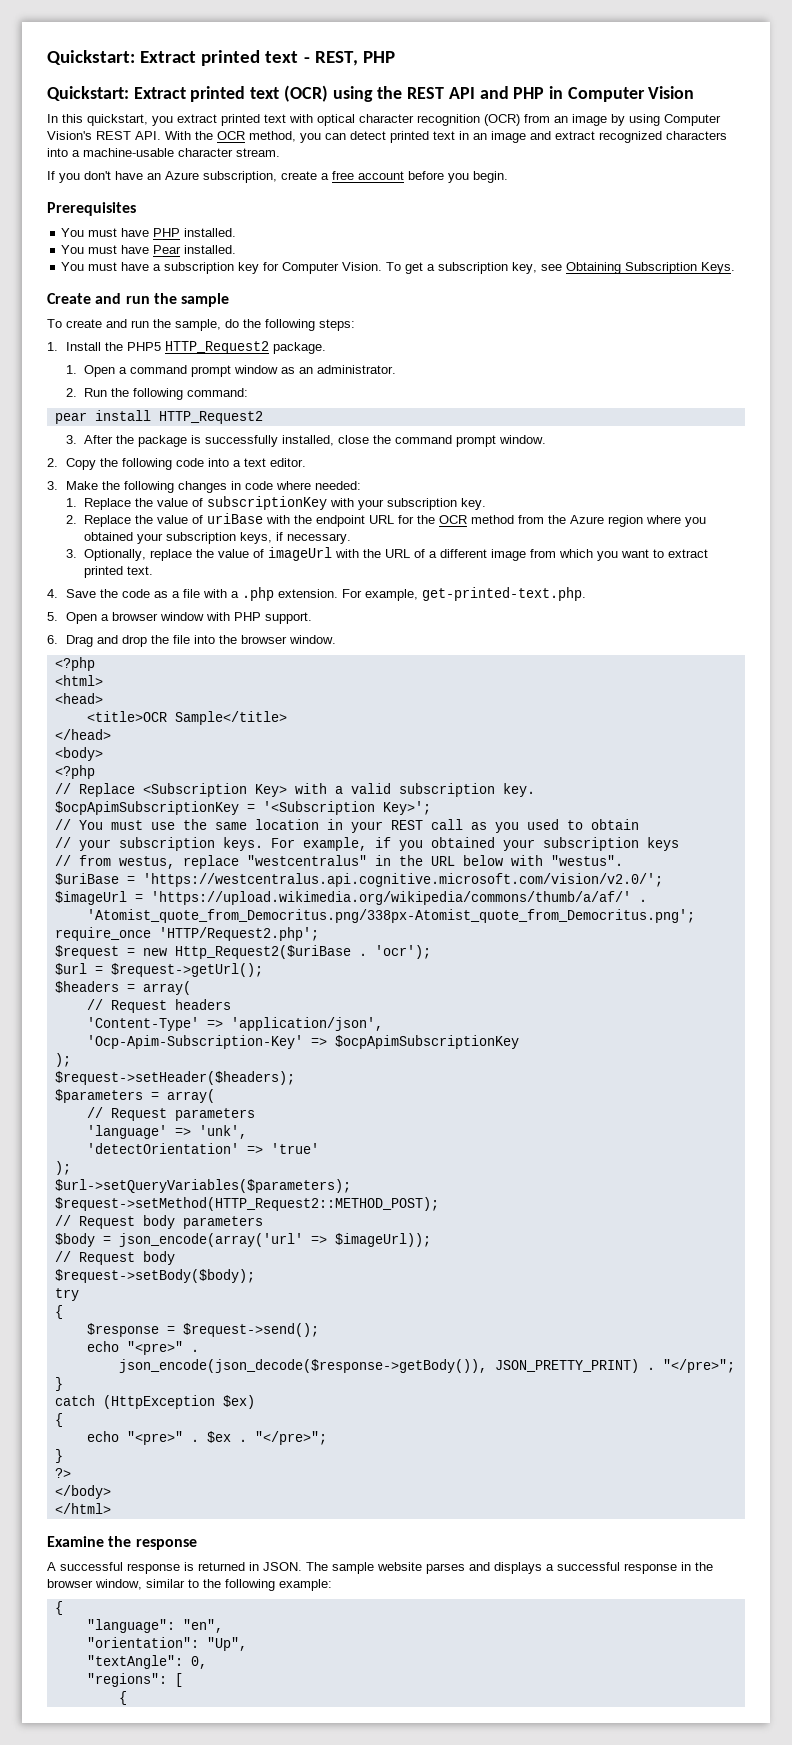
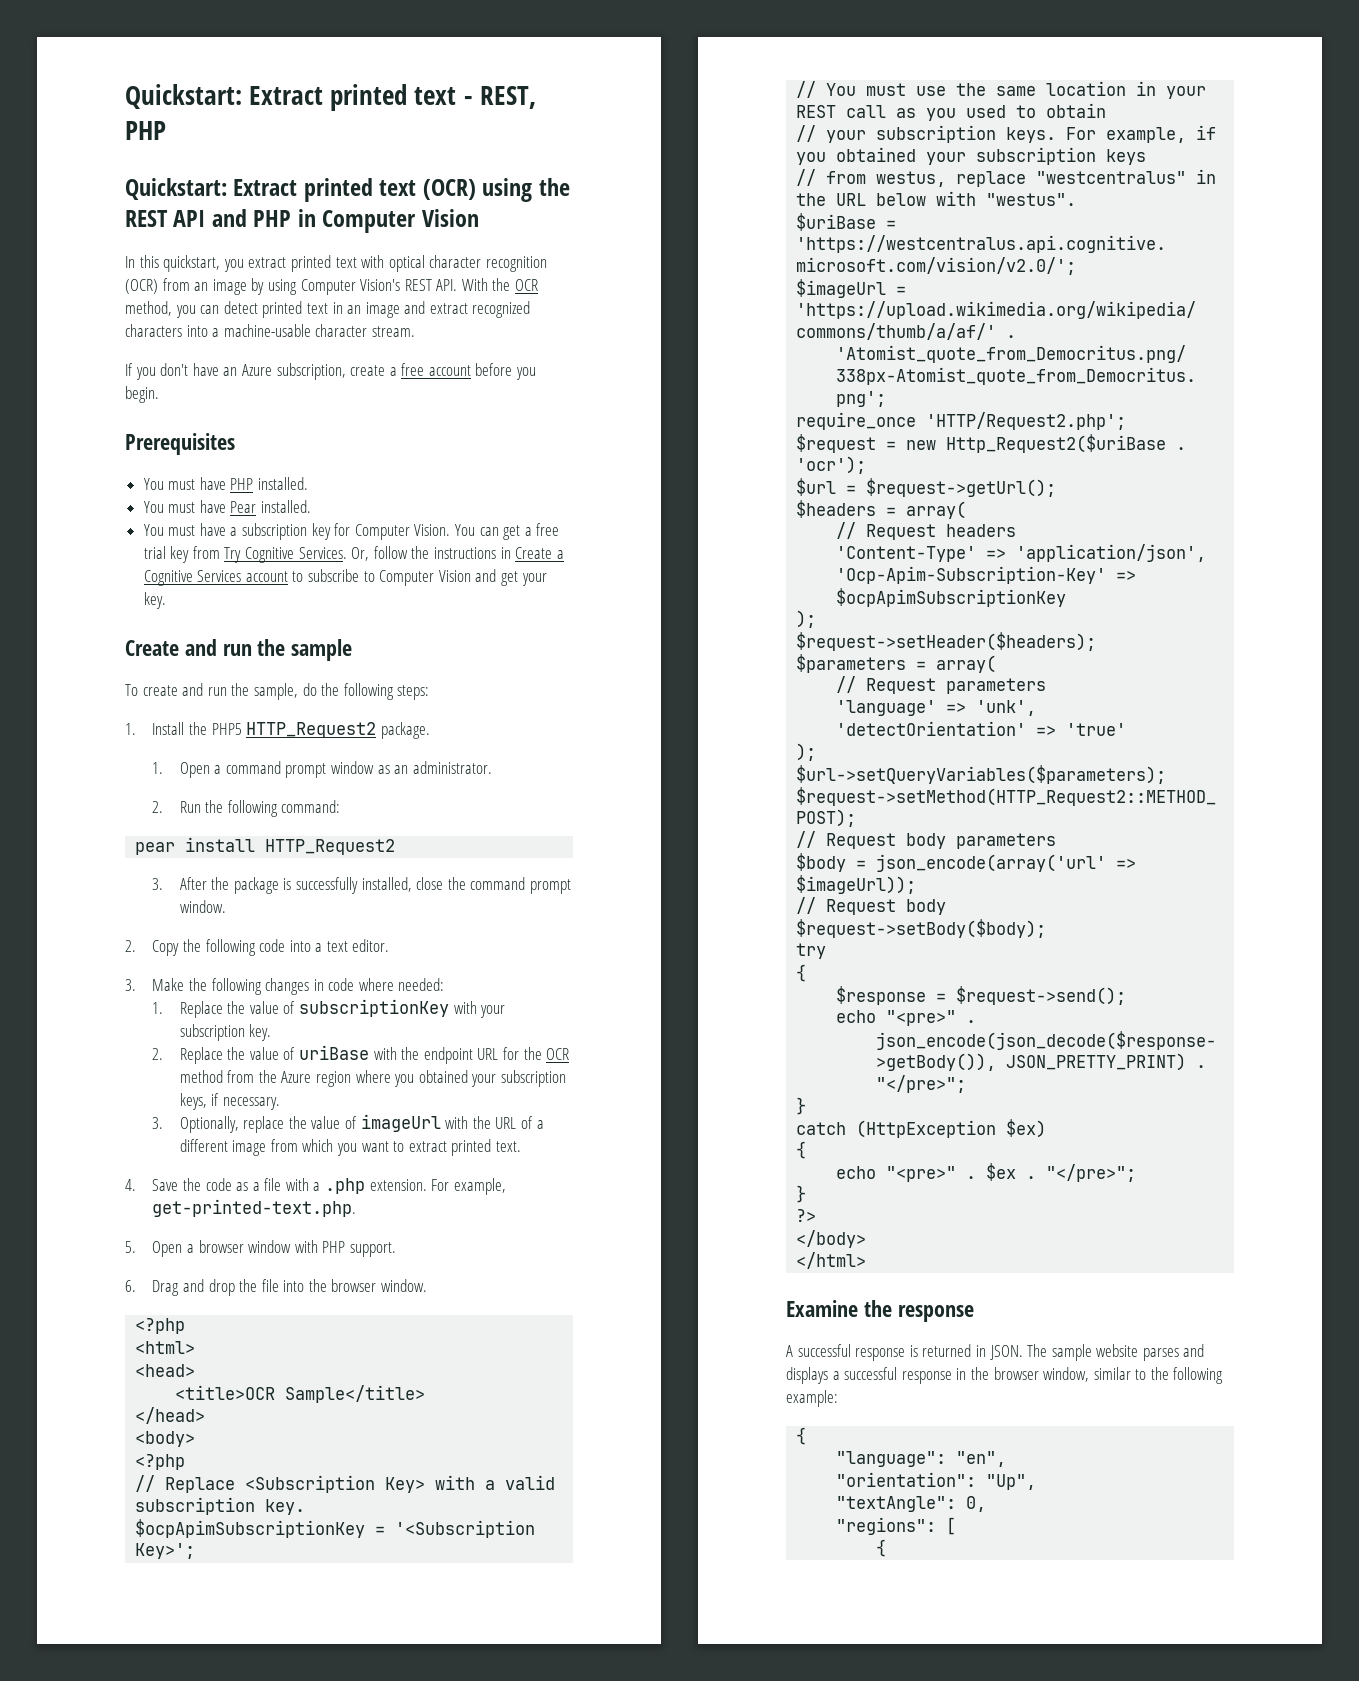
[386,262,736,274] To get a subscription key, see Obtaining Subscription Keys. -> [454,523,560,540] [143,546,564,563] [143,569,547,586] [143,592,166,609] You can get a free trial key from Try Cognitive Services. Or, follow the instructions in Create a Cognitive Services account to subscribe to Computer Vision and get your key.

